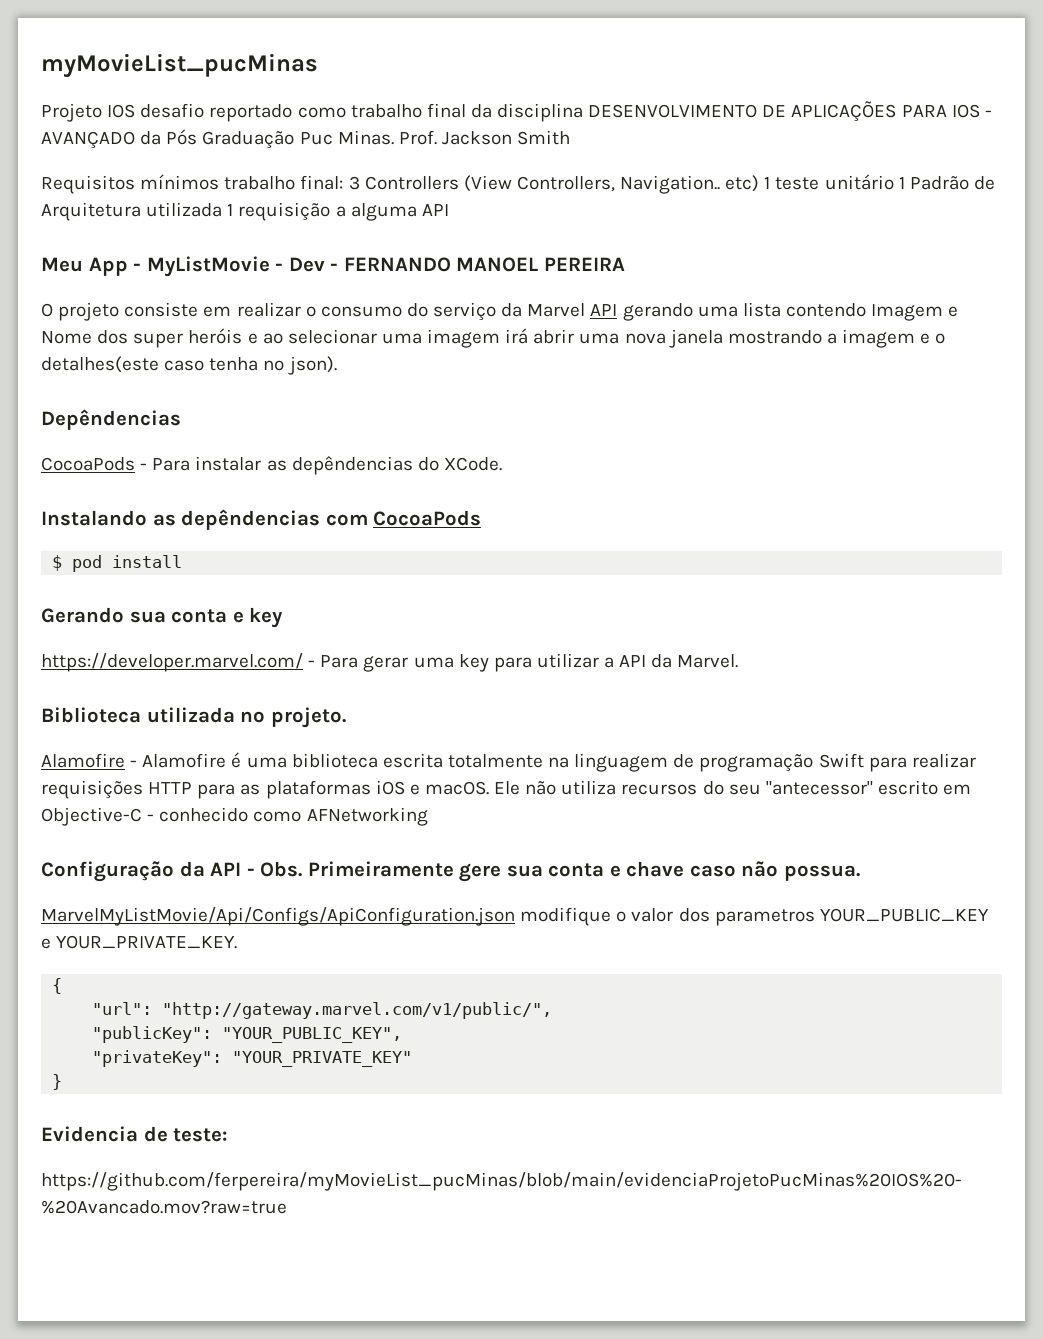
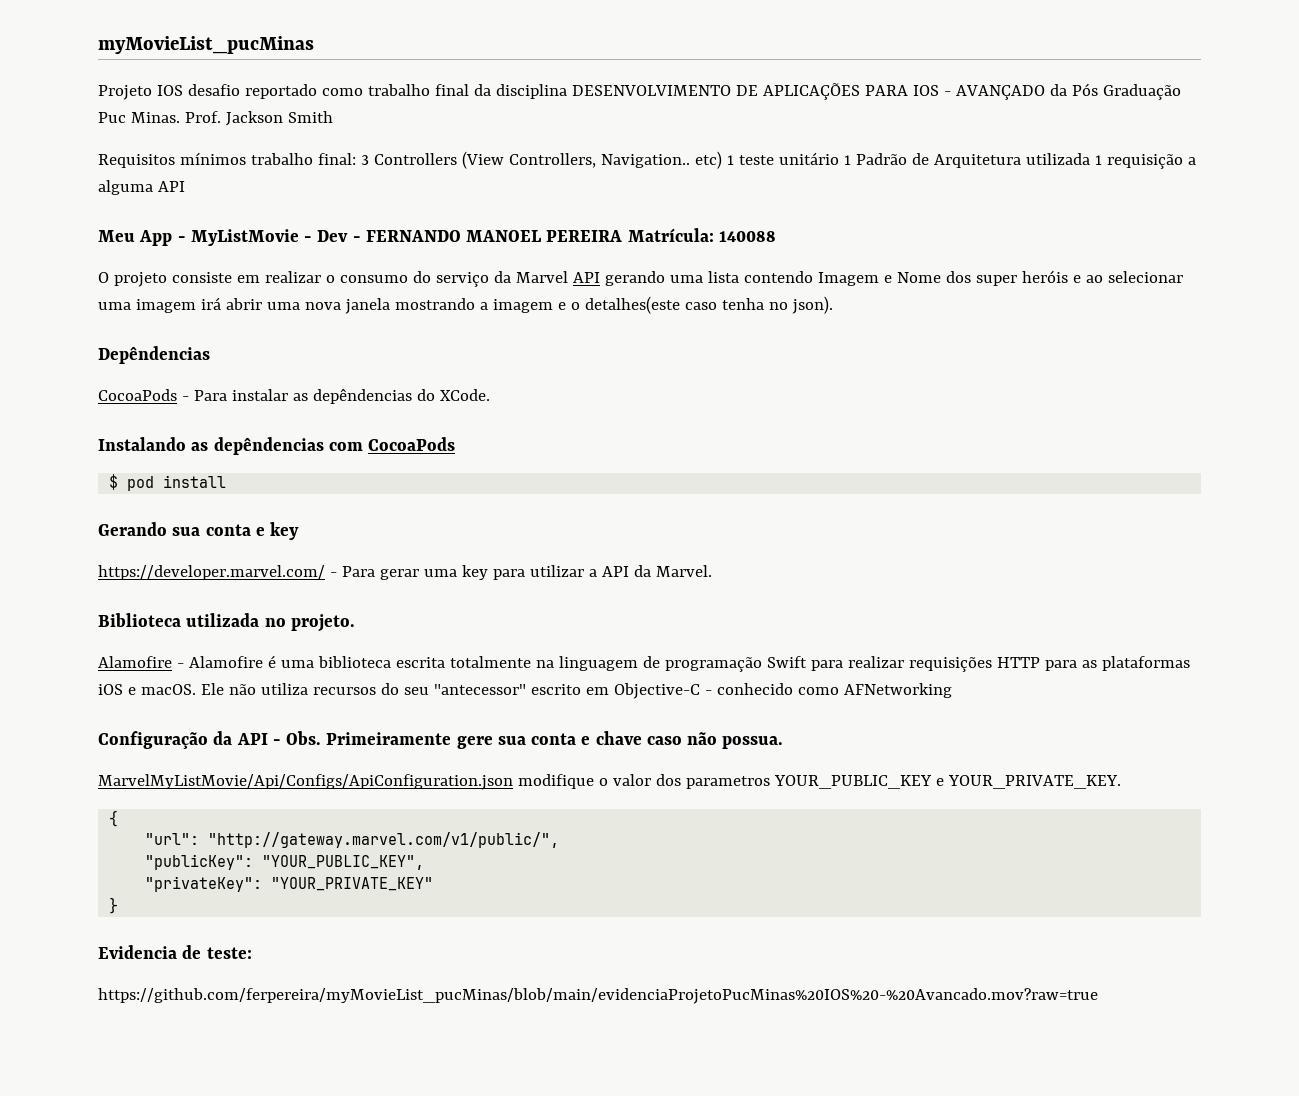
(625, 264) none -> [627,228,776,242] Matrícula: 140088

